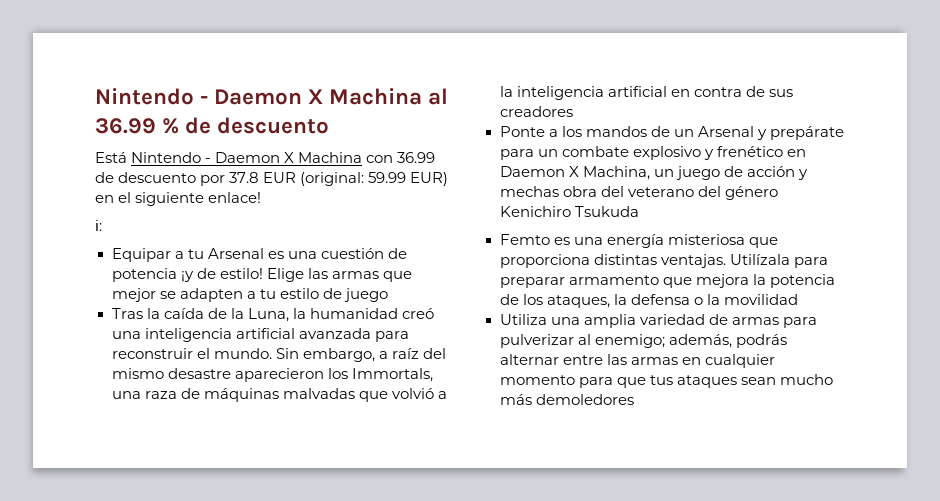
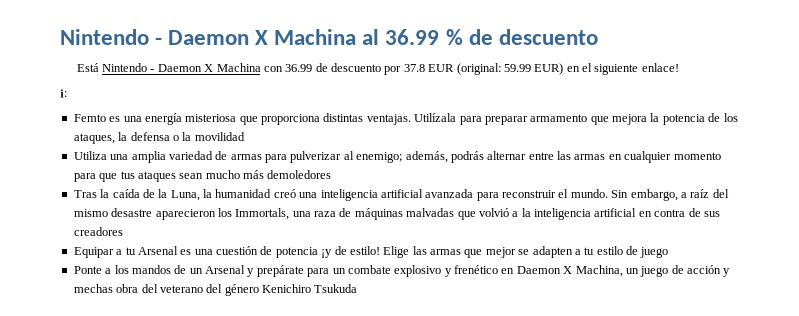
[111,248,407,262] [111,268,412,282] [111,288,388,302] [111,308,434,322] [111,328,409,342] [111,348,446,362] [111,368,433,382] [111,388,447,402] [499,86,793,100] [499,106,573,117] [499,126,844,140] [499,146,806,160] [499,166,808,180] [499,186,778,200] [499,206,639,217] // Equipar a tu Arsenal es una cuestión de potencia ¡y de estilo! Elige las armas que mejor se adapten a tu estilo de juego // Tras la caída de la Luna, la humanidad creó una inteligencia artificial avanzada para reconstruir el mundo. Sin embargo, a raíz del mismo desastre aparecieron los Immortals, una raza de máquinas malvadas que volvió a la inteligencia artificial en contra de sus creadores // Ponte a los mandos de un Arsenal y prepárate para un combate explosivo y frenético en Daemon X Machina, un juego de acción y mechas obra del veterano del género Kenichiro Tsukuda -> (67, 93) none
(634, 399) none -> [73,189,729,201] [73,208,720,220] [73,227,123,236] [73,246,669,258] [73,265,731,277] [73,284,358,296] // Tras la caída de la Luna, la humanidad creó una inteligencia artificial avanzada para reconstruir el mundo. Sin embargo, a raíz del mismo desastre aparecieron los Immortals, una raza de máquinas malvadas que volvió a la inteligencia artificial en contra de sus creadores // Equipar a tu Arsenal es una cuestión de potencia ¡y de estilo! Elige las armas que mejor se adapten a tu estilo de juego // Ponte a los mandos de un Arsenal y prepárate para un combate explosivo y frenético en Daemon X Machina, un juego de acción y mechas obra del veterano del género Kenichiro Tsukuda

